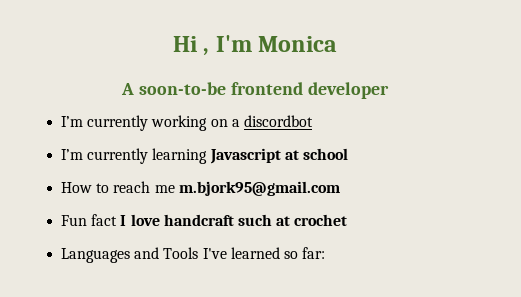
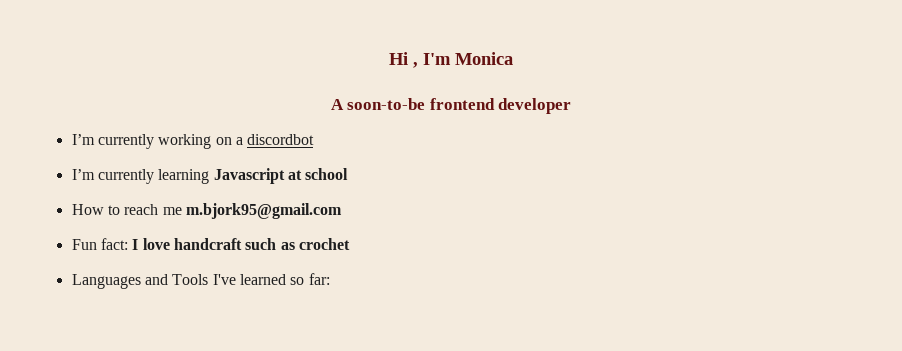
[91,214,118,226] fact -> [100,238,128,250] fact:
[276,216,291,226] at -> [280,242,295,250] as

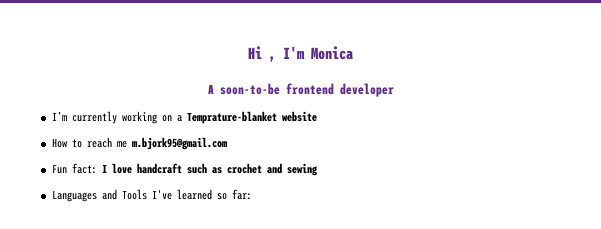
[247,134,315,145] [71,168,349,184] discordbot // I’m currently learning Javascript at school -> [186,111,317,124] Temprature-blanket website
(350, 244) none -> [266,163,318,176] and sewing

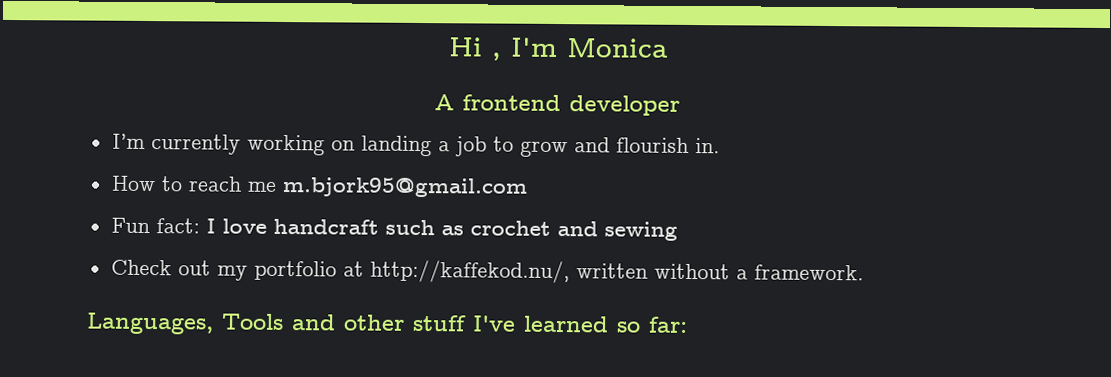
[219,83,280,95] soon-to-be -> (454, 102) none
[176,111,317,124] a Temprature-blanket website -> [360,135,720,158] landing a job to grow and flourish in.
[51,189,147,202] Languages and Tools -> [110,259,864,284] [86,312,467,335] Check out my portfolio at http://kaffekod.nu/, written without a framework. // Languages, Tools and other stuff

